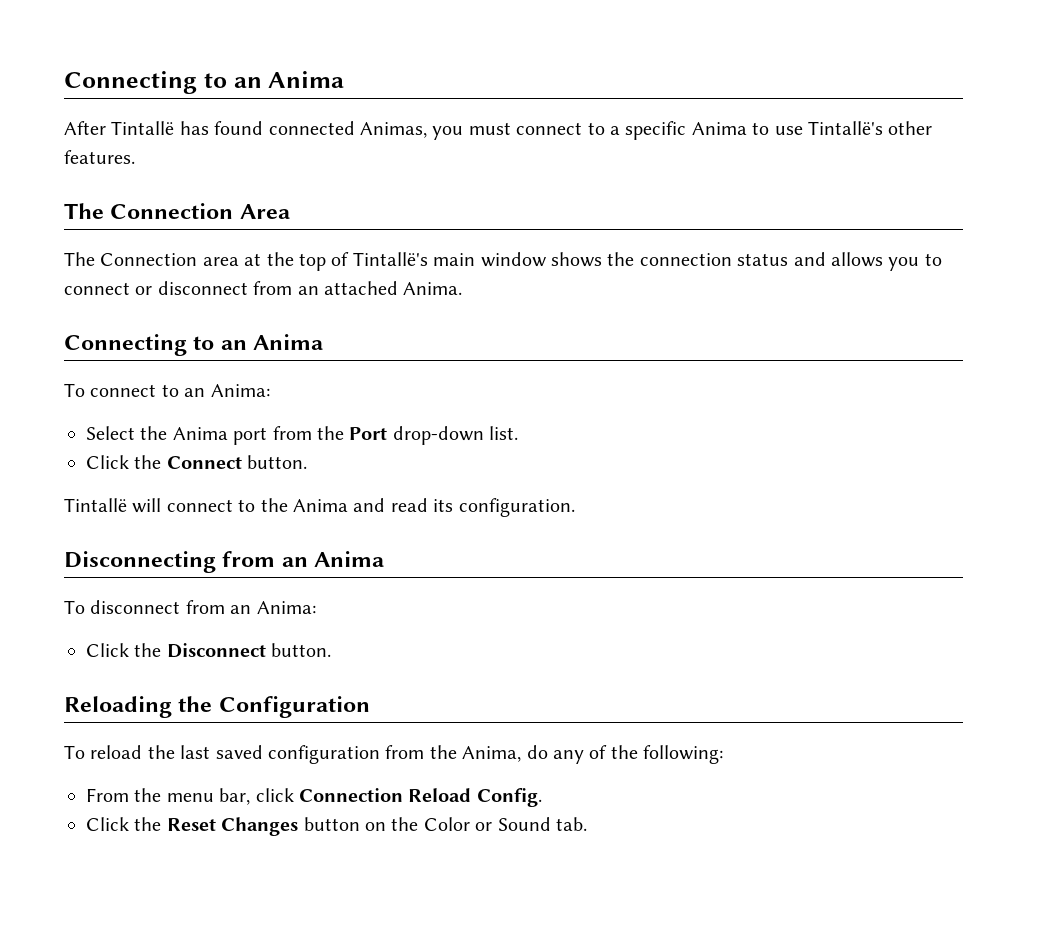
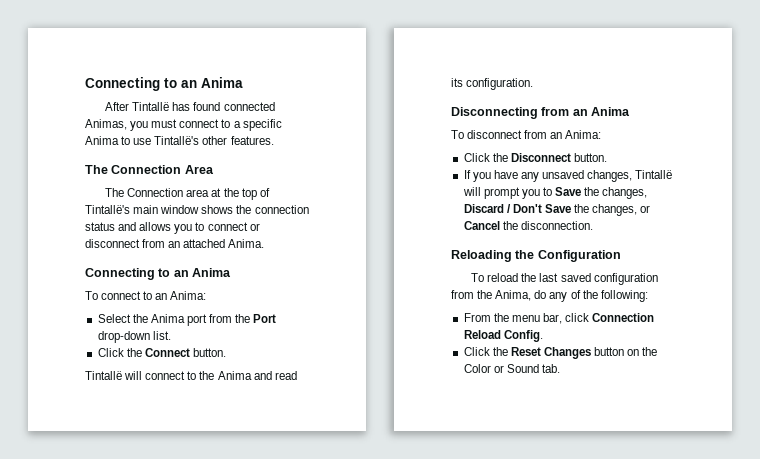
(332, 650) none -> [463,170,673,182] [462,187,648,199] [463,204,651,216] [463,221,593,230] // If you have any unsaved changes, Tintallë will prompt you to Save the changes, Discard / Don't Save the changes, or Cancel the disconnection.

